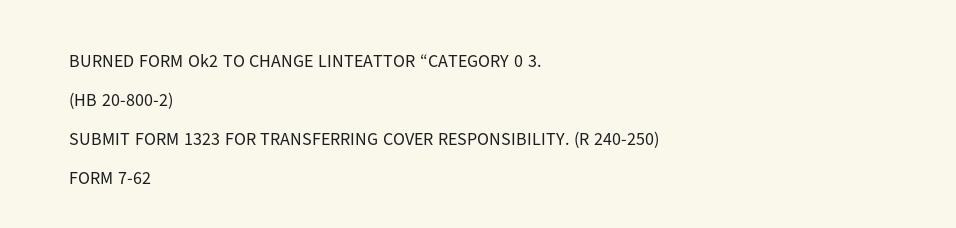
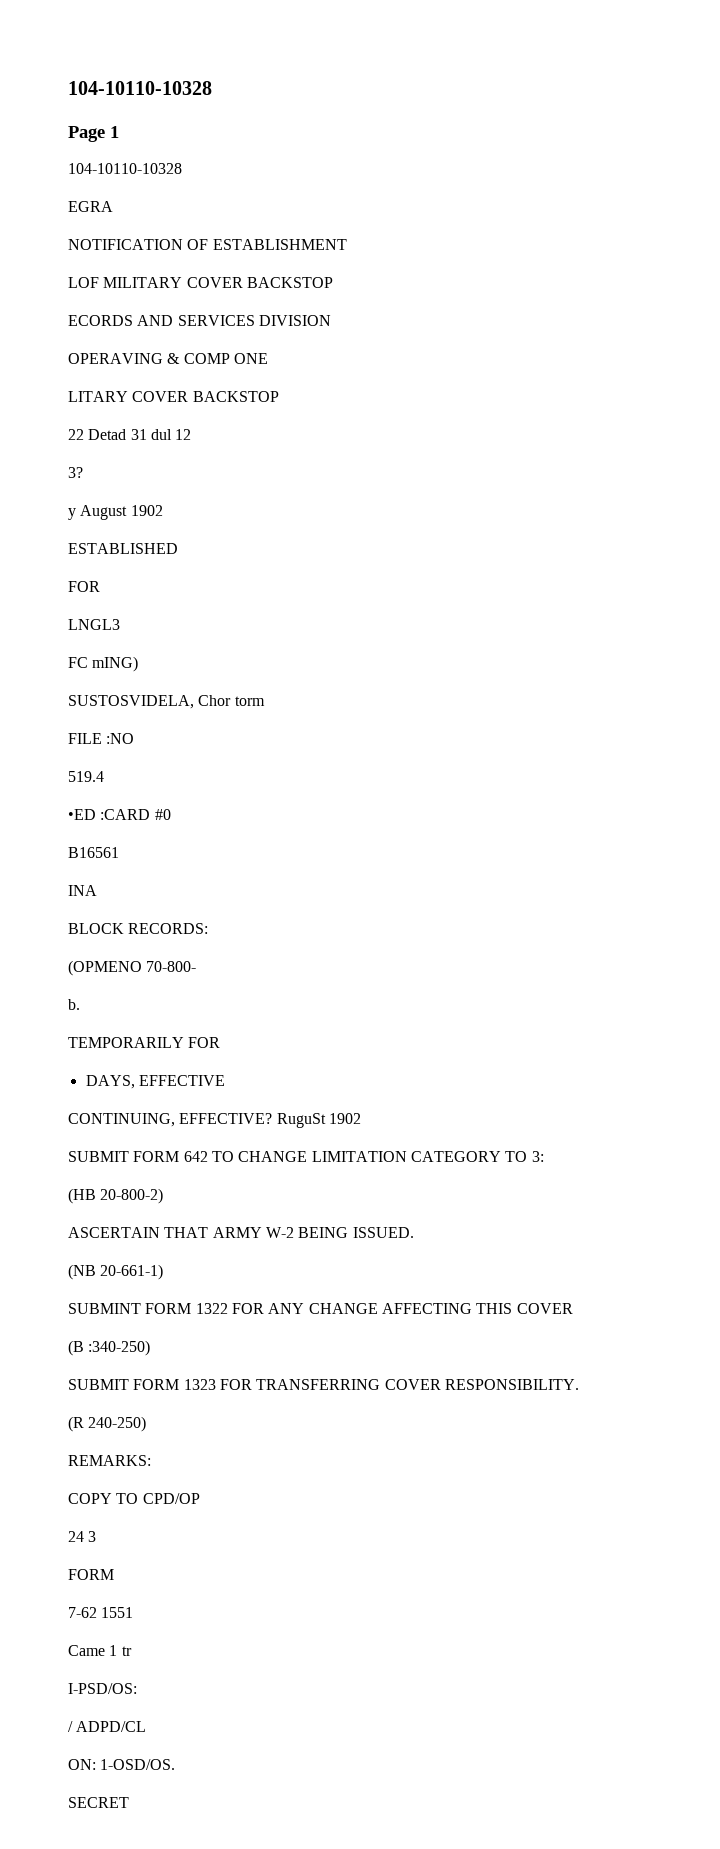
[69,54,541,67] [69,92,173,109] BURNED FORM Ok2 TO CHANGE LINTEATTOR “CATEGORY 0 3. // (HB 20-800-2) -> [68,81,212,95] [68,126,119,142] [68,163,182,174] [68,201,113,212] [68,239,347,250] [68,277,333,288] [68,315,331,326] [68,353,268,364] [68,391,279,402] [68,429,192,440] [68,467,83,478] [68,505,163,520] [68,543,178,554] [68,581,100,592] [68,619,120,630] [68,656,139,672] [68,695,265,709] [68,733,135,744] [68,771,104,782] [68,809,171,820] [68,847,119,858] [68,885,97,896] [68,923,209,934] [68,960,197,976] [68,999,80,1010] [68,1037,221,1048] [85,1075,225,1089] [68,1113,361,1128] [68,1151,544,1162] [68,1188,164,1204] [68,1227,414,1238] [68,1264,164,1280] [68,1303,573,1314] [68,1340,151,1356] 104-10110-10328 // Page 1 // 104-10110-10328 // EGRA // NOTIFICATION OF ESTABLISHMENT // LOF MILITARY COVER BACKSTOP // ECORDS AND SERVICES DIVISION // OPERAVING & COMP ONE // LITARY COVER BACKSTOP // 22 Detad 31 dul 12 // 3? // y August 1902 // ESTABLISHED // FOR // LNGL3 // FC mING) // SUSTOSVIDELA, Chor torm // FILE :NO // 519.4 // •ED :CARD #0 // B16561 // INA // BLOCK RECORDS: // (OPMENO 70-800- // b. // TEMPORARILY FOR // DAYS, EFFECTIVE // CONTINUING, EFFECTIVE? RuguSt 1902 // SUBMIT FORM 642 TO CHANGE LIMITATION CATEGORY TO 3: // (HB 20-800-2) // ASCERTAIN THAT ARMY W-2 BEING ISSUED. // (NB 20-661-1) // SUBMINT FORM 1322 FOR ANY CHANGE AFFECTING THIS COVER // (B :340-250)
(570, 139) none -> (579, 1384) //
[69,172,151,184] FORM 7-62 -> [68,1455,151,1466] [68,1493,200,1504] [68,1531,97,1542] [68,1569,114,1580] [68,1607,134,1618] [68,1645,132,1656] [68,1683,137,1694] [68,1721,147,1732] [68,1759,176,1770] [68,1797,129,1808] REMARKS: // COPY TO CPD/OP // 24 3 // FORM // 7-62 1551 // Came 1 tr // I-PSD/OS: // / ADPD/CL // ON: 1-OSD/OS. // SECRET

